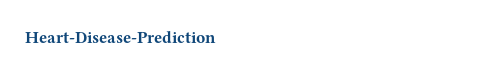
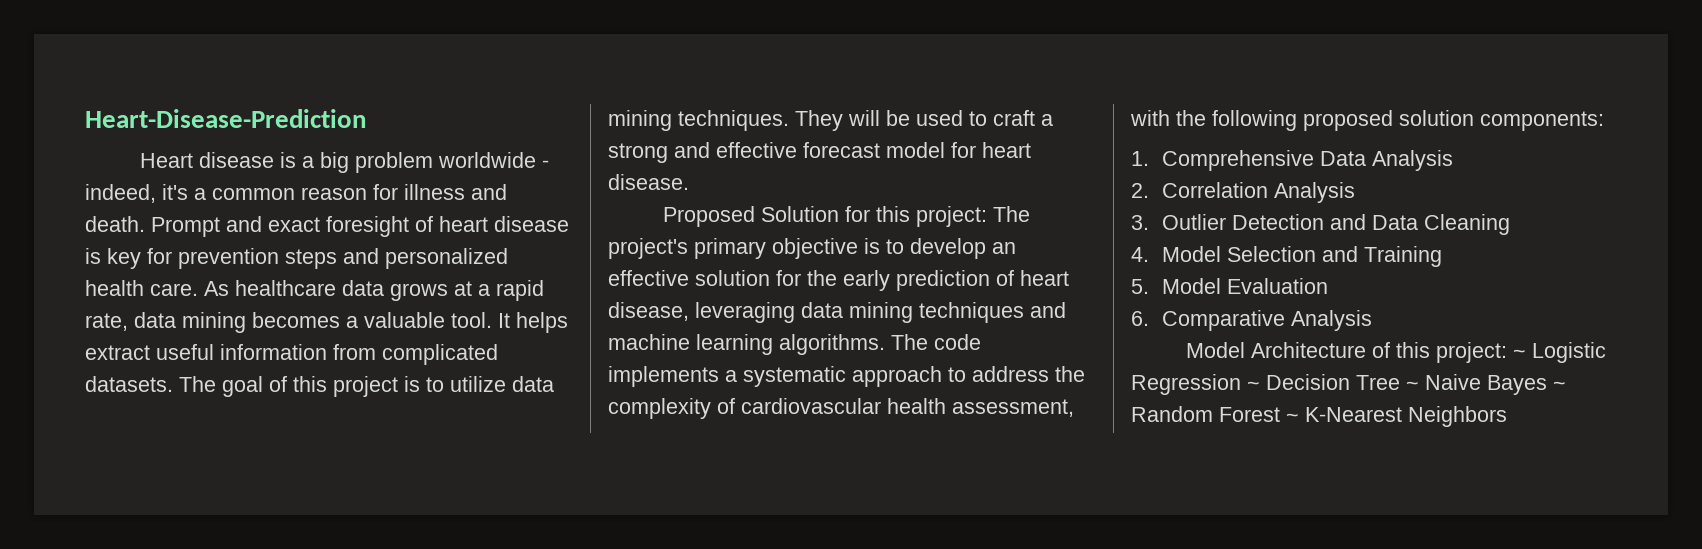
(216, 37) none -> [139,152,549,173] [85,184,507,203] [85,216,569,237] [85,248,508,269] [85,280,544,301] [85,312,568,333] [85,344,498,365] [85,376,554,397] [608,110,1053,131] [608,142,1031,163] [608,174,689,190] [662,206,1030,227] [608,238,1016,259] [608,270,1069,291] [608,302,1066,323] [608,334,981,355] [608,366,1085,387] [608,398,1074,419] [1130,110,1604,131] [1131,150,1453,171] [1131,182,1355,203] [1131,214,1510,235] [1131,246,1442,267] [1131,278,1328,294] [1131,310,1372,331] [1185,342,1606,363] [1131,374,1566,395] [1131,406,1507,427] // Heart disease is a big problem worldwide - indeed, it's a common reason for illness and death. Prompt and exact foresight of heart disease is key for prevention steps and personalized health care. As healthcare data grows at a rapid rate, data mining becomes a valuable tool. It helps extract useful information from complicated datasets. The goal of this project is to utilize data mining techniques. They will be used to craft a strong and effective forecast model for heart disease. // Proposed Solution for this project: The project's primary objective is to develop an effective solution for the early prediction of heart disease, leveraging data mining techniques and machine learning algorithms. The code implements a systematic approach to address the complexity of cardiovascular health assessment, with the following proposed solution components: // 1. Comprehensive Data Analysis // 2. Correlation Analysis // 3. Outlier Detection and Data Cleaning // 4. Model Selection and Training // 5. Model Evaluation // 6. Comparative Analysis // Model Architecture of this project: ~ Logistic Regression ~ Decision Tree ~ Naive Bayes ~ Random Forest ~ K-Nearest Neighbors

